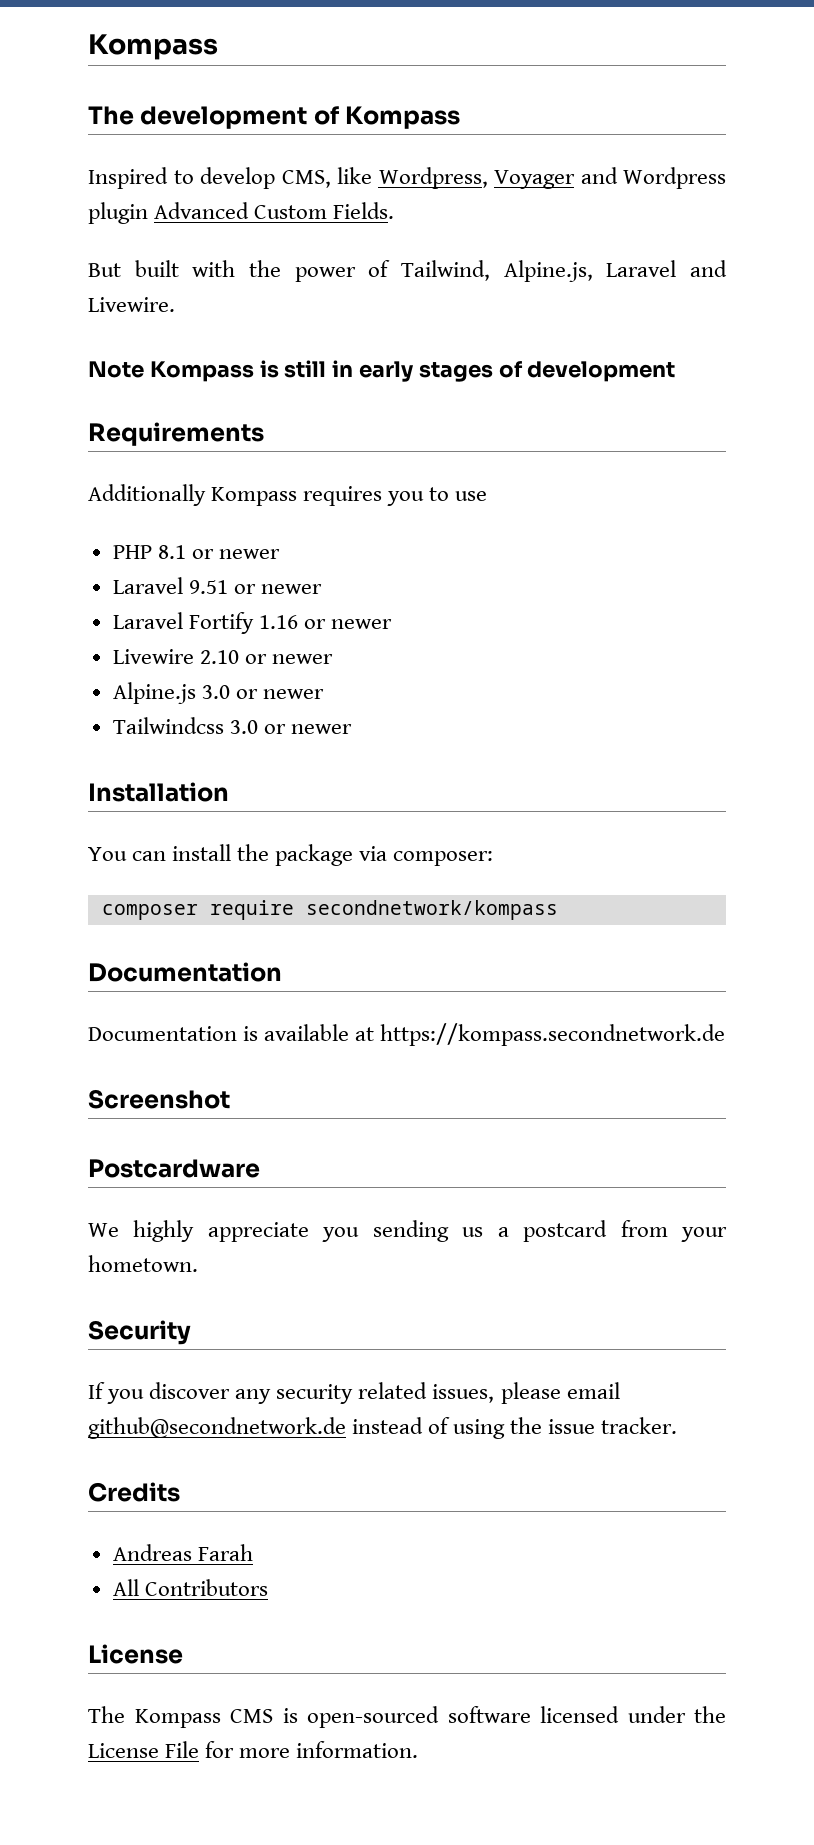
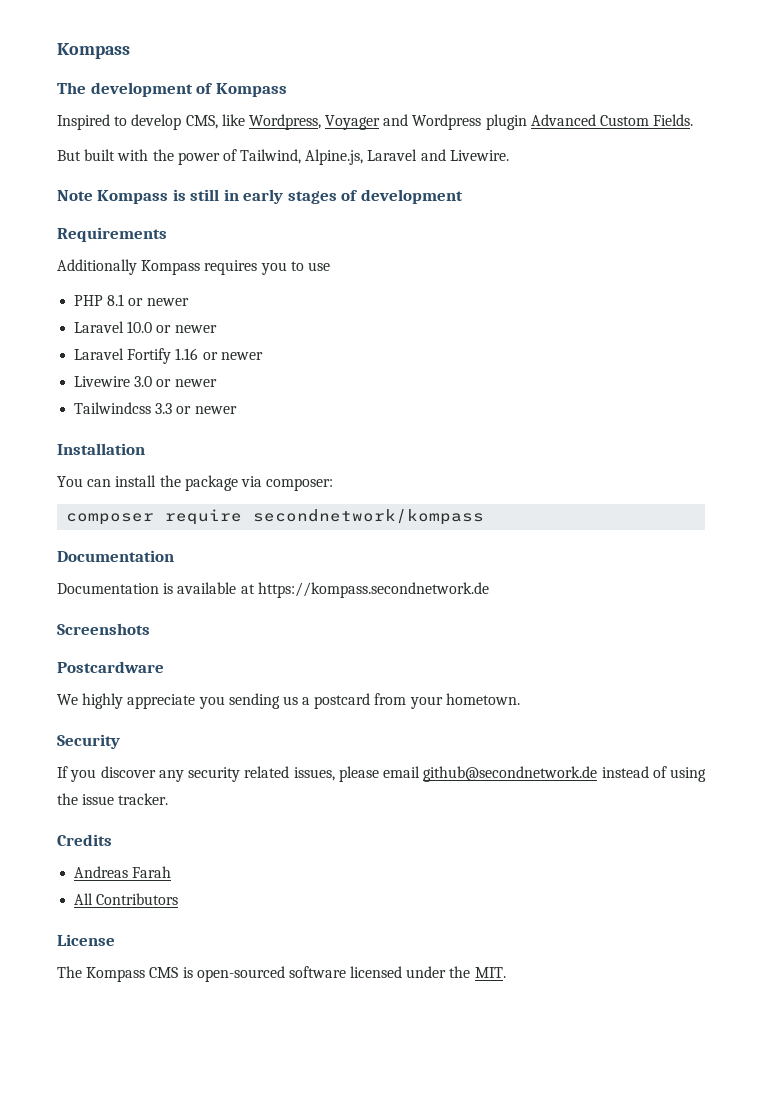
[188,580,228,594] 9.51 -> [127,321,153,333] 10.0
[199,650,333,664] [112,682,196,704] 2.10 or newer // Alpine.js -> (131, 381) none
[229,720,258,734] 3.0 -> [155,403,173,414] 3.3
[88,1089,230,1109] Screenshot -> [57,623,150,635] Screenshots
[88,1741,419,1758] License File for more information. -> [474,967,506,978] MIT.

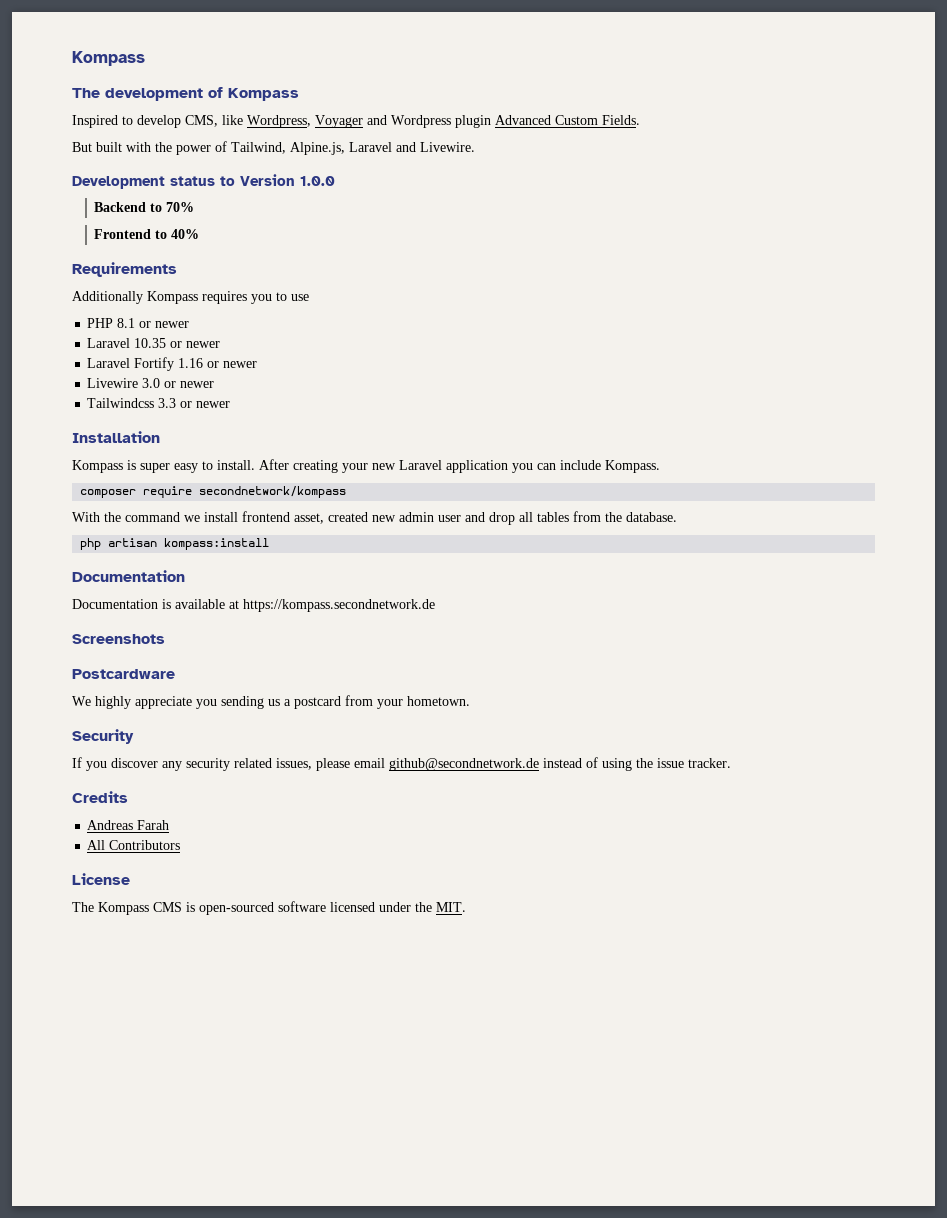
[57,189,463,204] Note Kompass is still in early stages of development -> [72,174,335,189] [94,202,195,212] [94,229,200,239] Development status to Version 1.0.0 // Backend to 70% // Frontend to 40%
[127,321,153,333] 10.0 -> [134,338,167,348] 10.35
[57,475,334,491] [66,509,485,525] You can install the package via composer: // composer require secondnetwork/kompass -> [72,459,660,473] [80,486,347,498] [72,511,677,525] [80,538,270,550] Kompass is super easy to install. After creating your new Laravel application you can include Kompass. // composer require secondnetwork/kompass // With the command we install frontend asset, created new admin user and drop all tables from the database. // php artisan kompass:install

